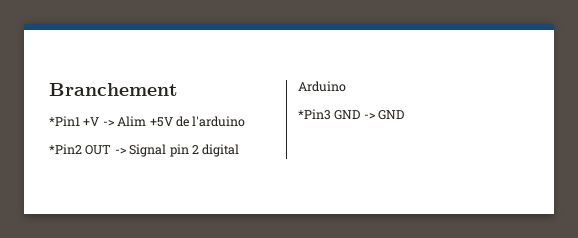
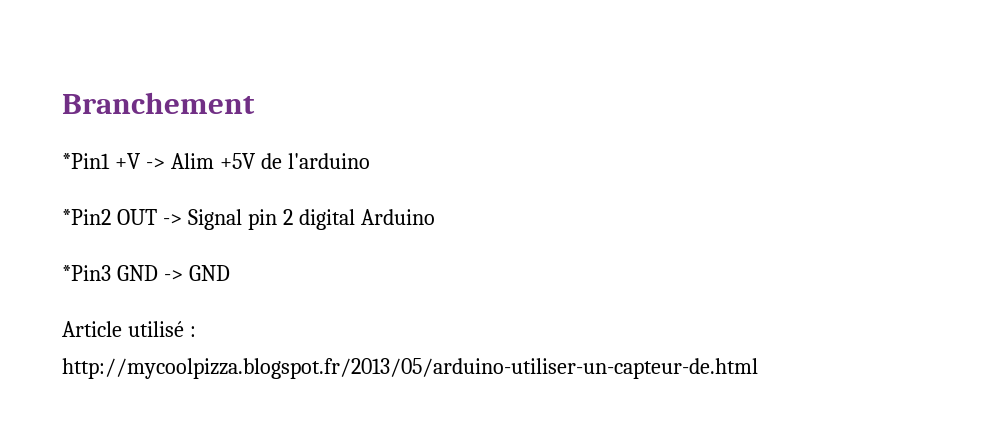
(405, 115) none -> [62,321,196,337] [62,358,758,379] // Article utilisé : http://mycoolpizza.blogspot.fr/2013/05/arduino-utiliser-un-capteur-de.html

